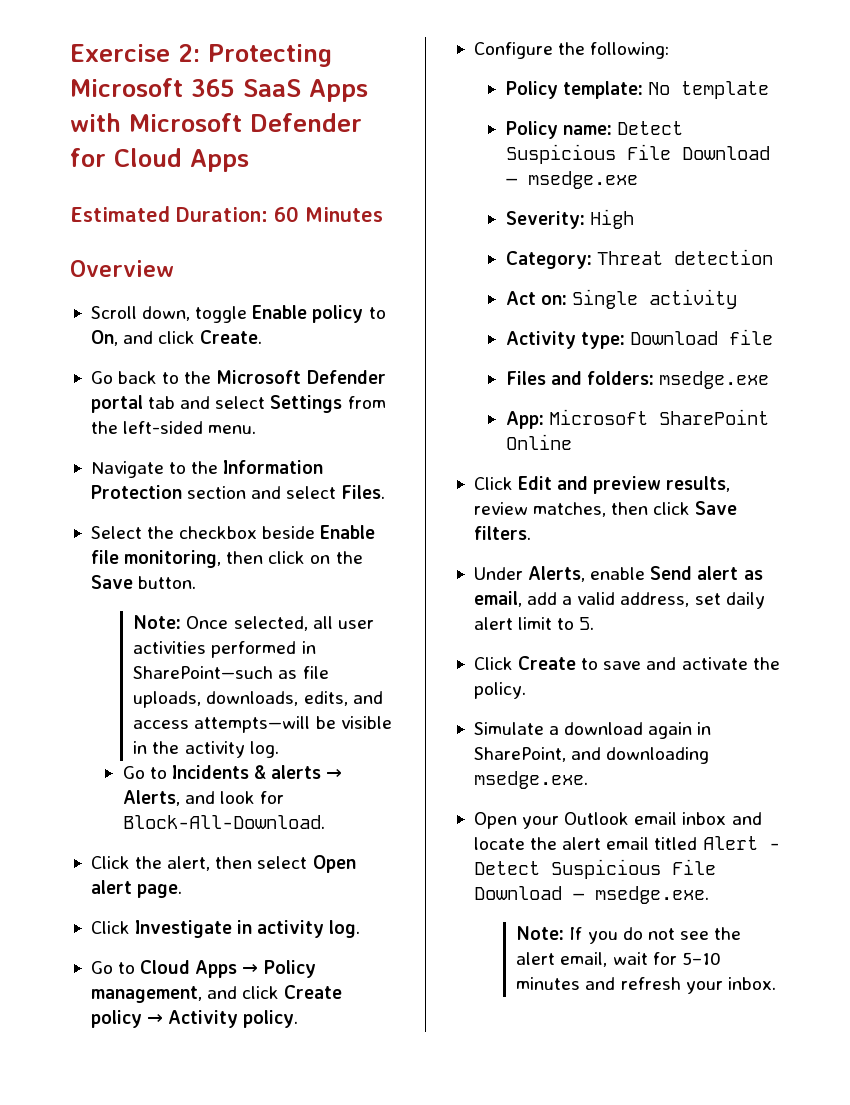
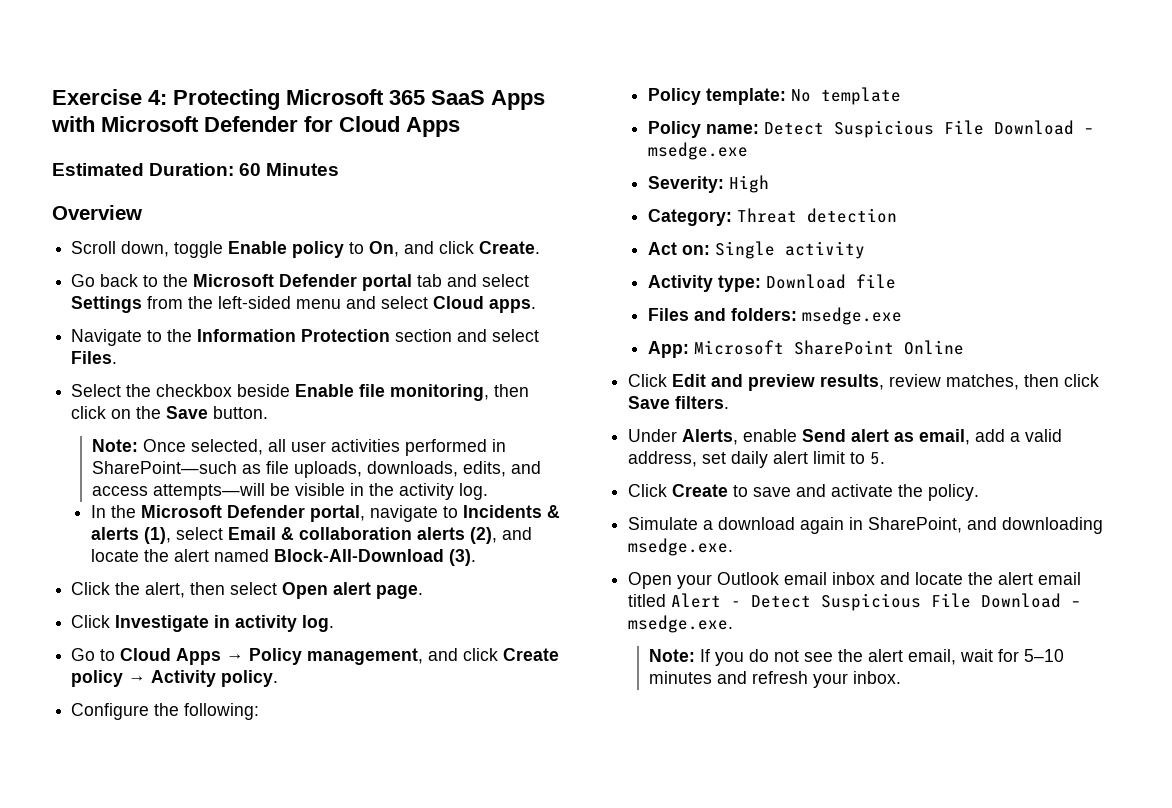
[178,44,200,62] 2: -> [148,90,167,105] 4:
[208,425,257,434] menu. -> [296,296,537,313] menu and select Cloud apps.
[122,765,343,779] [122,790,284,806] [122,815,325,829] Go to Incidents & alerts → Alerts, and look for Block-All-Download. -> [91,505,561,522] [91,527,533,544] [91,549,477,566] In the Microsoft Defender portal, navigate to Incidents & alerts (1), select Email & collaboration alerts (2), and locate the alert named Block-All-Download (3).

